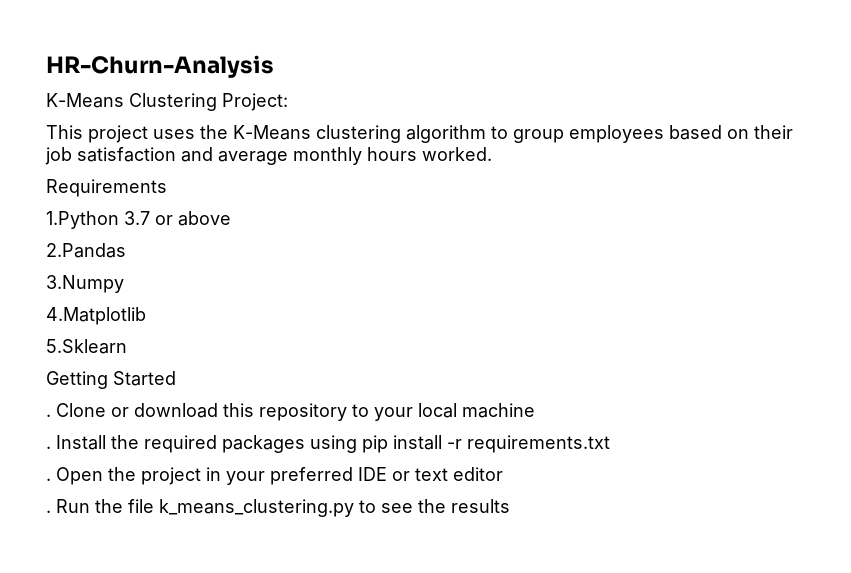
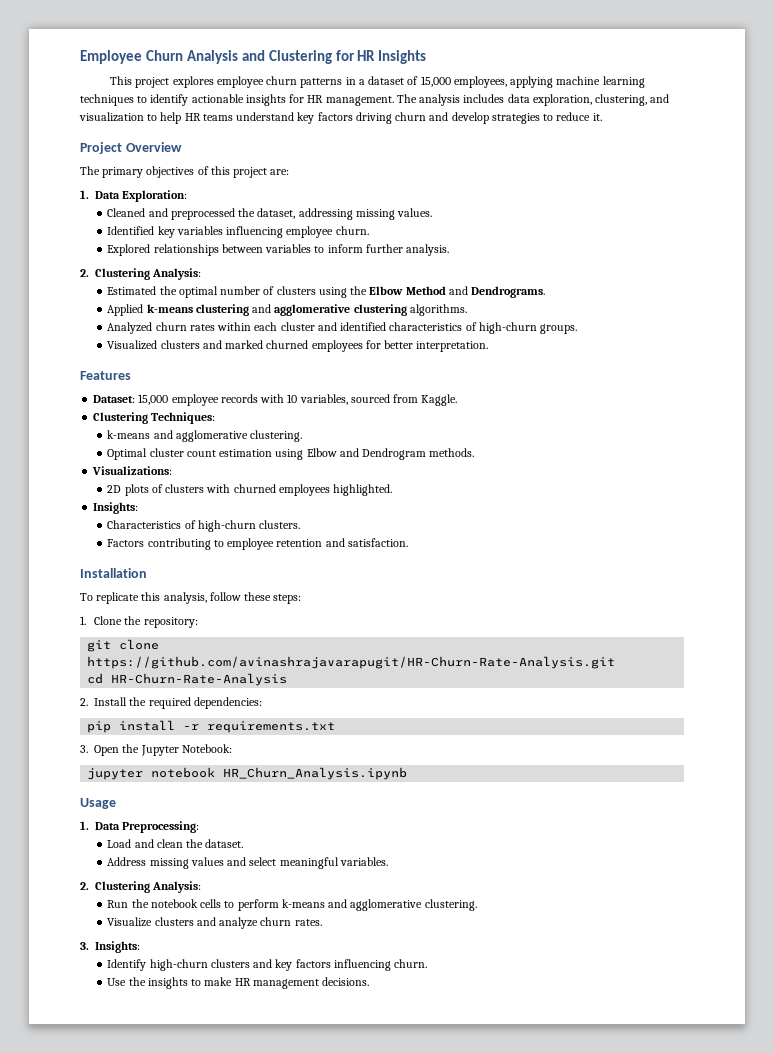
[46,55,274,78] [46,93,288,111] [46,125,793,143] [45,147,492,165] [46,179,167,197] [46,211,231,229] [46,243,126,258] [46,275,124,293] [46,307,146,325] [46,339,127,354] [46,371,176,389] [46,403,535,421] [46,446,51,449] HR-Churn-Analysis // K-Means Clustering Project: // This project uses the K-Means clustering algorithm to group employees based on their job satisfaction and average monthly hours worked. // Requirements // 1.Python 3.7 or above // 2.Pandas // 3.Numpy // 4.Matplotlib // 5.Sklearn // Getting Started // . Clone or download this repository to your local machine // . -> [80,50,427,64] [110,76,645,88] [80,94,670,106] [79,112,602,124] [80,142,182,154] [80,166,290,178] [80,190,188,202] [107,208,433,220] [107,226,369,238] [107,244,450,256] [80,268,202,280] [107,286,546,298] [107,304,467,316] [107,322,578,334] [107,340,489,352] [80,371,131,380] [93,394,458,406] [93,412,216,424] [107,430,303,442] [107,448,475,460] [92,466,173,475] [107,484,393,496] [93,502,139,514] [107,520,301,532] [107,538,408,550] [80,568,147,578] [80,592,302,604] [80,616,198,628] [87,639,160,652] [87,656,616,669] [87,673,288,686] [80,698,88,706] Employee Churn Analysis and Clustering for HR Insights // This project explores employee churn patterns in a dataset of 15,000 employees, applying machine learning techniques to identify actionable insights for HR management. The analysis includes data exploration, clustering, and visualization to help HR teams understand key factors driving churn and develop strategies to reduce it. // Project Overview // The primary objectives of this project are: // 1. Data Exploration: // Cleaned and preprocessed the dataset, addressing missing values. // Identified key variables influencing employee churn. // Explored relationships between variables to inform further analysis. // 2. Clustering Analysis: // Estimated the optimal number of clusters using the Elbow Method and Dendrograms. // Applied k-means clustering and agglomerative clustering algorithms. // Analyzed churn rates within each cluster and identified characteristics of high-churn groups. // Visualized clusters and marked churned employees for better interpretation. // Features // Dataset: 15,000 employee records with 10 variables, sourced from Kaggle. // Clustering Techniques: // k-means and agglomerative clustering. // Optimal cluster count estimation using Elbow and Dendrogram methods. // Visualizations: // 2D plots of clusters with churned employees highlighted. // Insights: // Characteristics of high-churn clusters. // Factors contributing to employee retention and satisfaction. // Installation // To replicate this analysis, follow these steps: // 1. Clone the repository: // git clone https://github.com/avinashrajavarapugit/HR-Churn-Rate-Analysis.git // cd HR-Churn-Rate-Analysis // 2.
[222,435,357,453] packages using -> [193,697,262,709] dependencies: //
[46,478,51,481] . -> [80,745,88,753] 3.
[141,467,503,485] [46,499,510,517] project in your preferred IDE or text editor // . Run the file k_means_clustering.py to see the results -> [140,744,232,756] [87,767,408,780] [80,798,116,809] [80,821,200,833] [107,839,244,848] [107,857,388,869] [80,881,202,893] [107,899,477,911] [107,917,322,929] [80,941,140,953] [107,959,428,971] [107,977,370,989] Jupyter Notebook: // jupyter notebook HR_Churn_Analysis.ipynb // Usage // 1. Data Preprocessing: // Load and clean the dataset. // Address missing values and select meaningful variables. // 2. Clustering Analysis: // Run the notebook cells to perform k-means and agglomerative clustering. // Visualize clusters and analyze churn rates. // 3. Insights: // Identify high-churn clusters and key factors influencing churn. // Use the insights to make HR management decisions.

